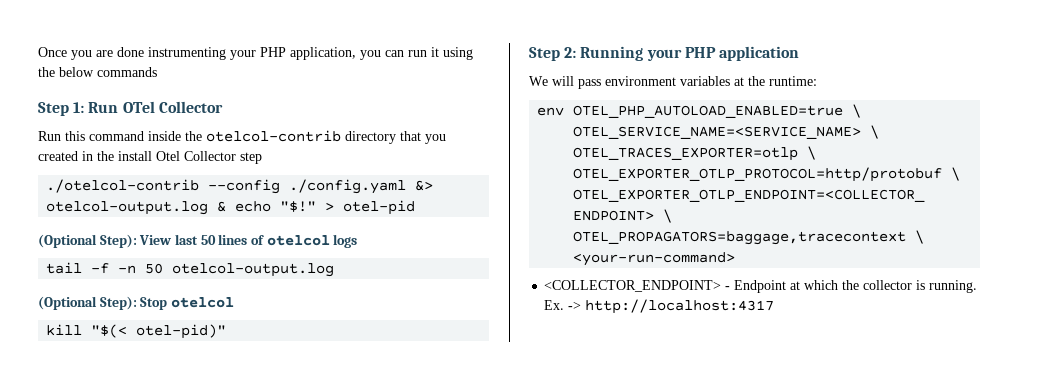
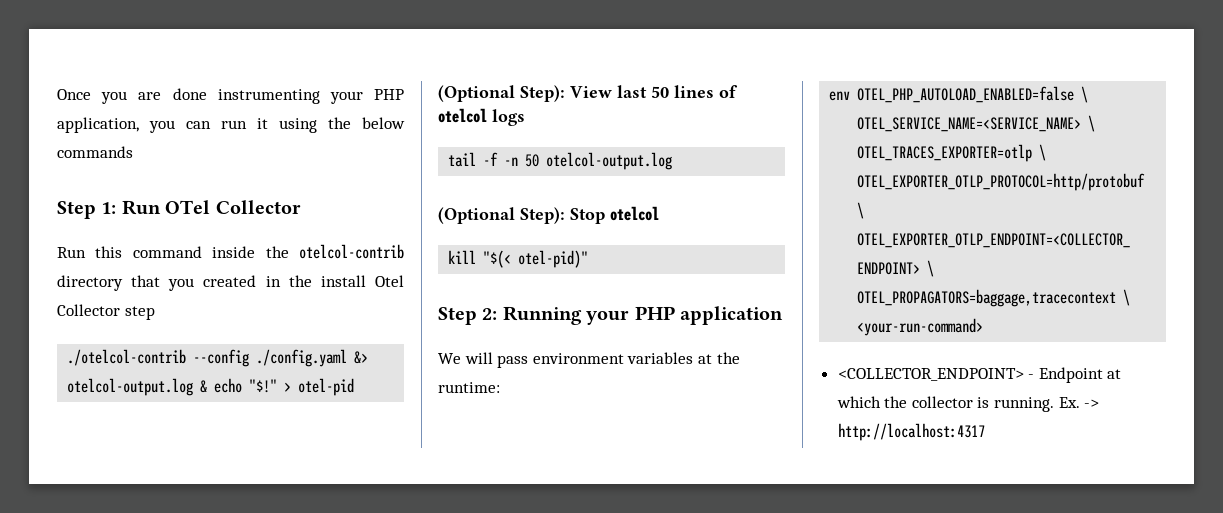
[573,105,844,118] OTEL_PHP_AUTOLOAD_ENABLED=true -> [857,86,1075,103] OTEL_PHP_AUTOLOAD_ENABLED=false

